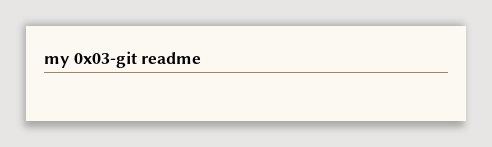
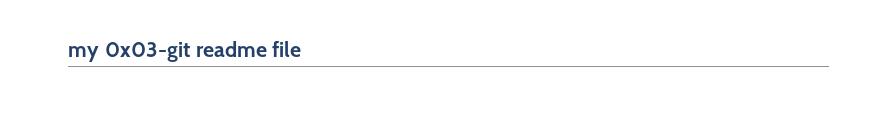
(202, 58) none -> [272,41,302,57] file

